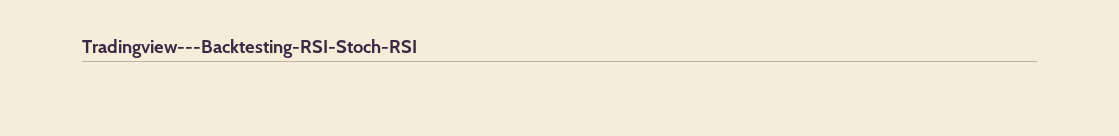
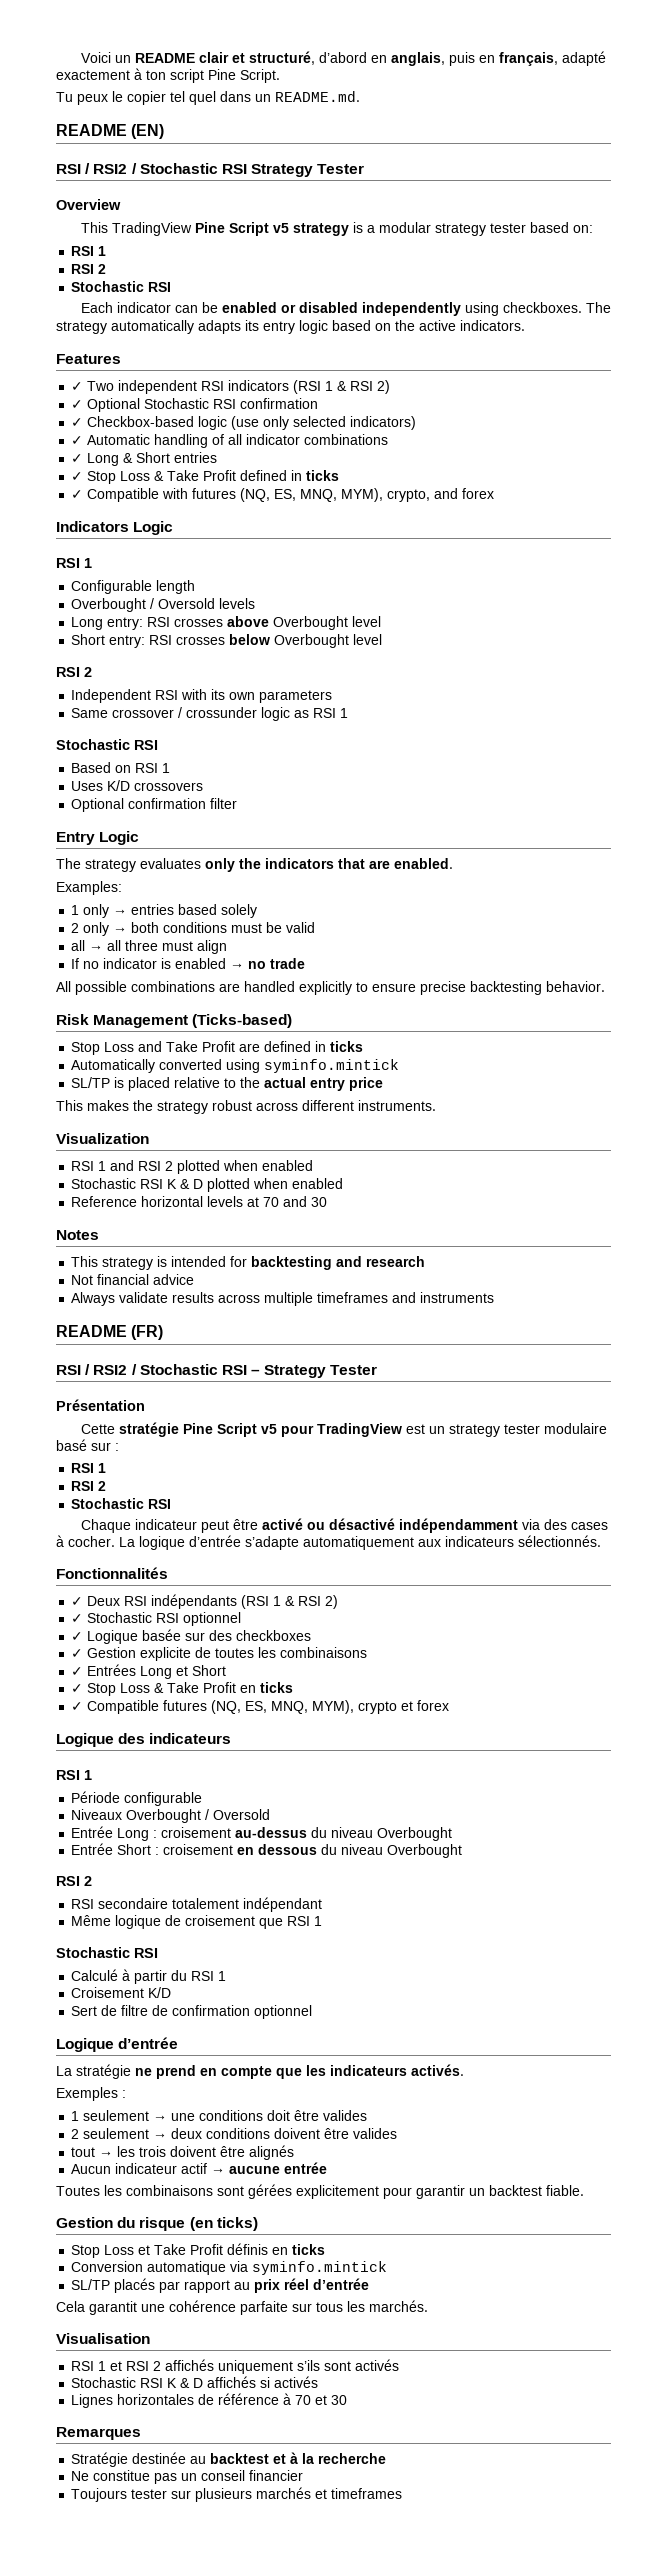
[82,39,417,58] Tradingview---Backtesting-RSI-Stoch-RSI -> [80,51,606,66] [56,68,280,83] [56,91,360,105] [56,124,165,139] [56,163,365,177] [56,199,121,210] [80,222,593,236] [71,246,107,256] [71,264,107,274] [71,281,172,292] [80,302,611,316] [56,320,525,334] [56,354,121,364] [71,380,391,394] [71,398,319,412] [71,416,417,430] [71,434,389,448] [71,452,218,466] [71,470,340,484] [71,488,495,502] [56,521,174,535] [56,558,92,568] [71,580,196,594] [71,598,256,612] [71,616,382,630] [71,634,383,648] [56,667,92,677] [71,689,333,703] [71,707,349,721] [56,739,158,750] [71,762,171,773] [71,780,204,791] [71,798,238,812] [56,831,140,845] [56,858,453,872] [56,881,122,895] [71,904,258,918] [71,922,316,936] [71,940,228,954] [71,958,306,969] [56,981,605,995] [56,1014,293,1028] [71,1041,364,1055] [71,1059,400,1073] [71,1077,384,1091] [56,1100,436,1114] [56,1133,149,1144] [71,1160,314,1174] [71,1178,344,1192] [71,1196,328,1207] [56,1230,99,1240] [71,1256,426,1270] [71,1274,195,1285] [71,1292,495,1306] [56,1325,164,1340] [56,1364,378,1378] [56,1399,145,1411] [80,1422,607,1437] [56,1439,119,1451] [71,1463,107,1473] [71,1481,107,1491] [71,1498,172,1509] [80,1518,608,1533] [56,1535,601,1550] [56,1567,168,1579] [71,1594,339,1609] [71,1612,242,1626] [71,1629,312,1644] [71,1647,368,1661] [71,1664,227,1679] [71,1682,294,1696] [71,1700,450,1714] [56,1733,232,1747] [56,1770,92,1780] [71,1791,203,1806] [71,1809,271,1823] [71,1826,453,1841] [71,1843,463,1858] [56,1876,92,1886] [71,1897,323,1912] [71,1915,323,1929] [56,1947,158,1958] [71,1969,227,1984] [71,1987,172,1998] [71,2005,313,2019] [56,2037,179,2052] [56,2064,464,2079] [56,2087,126,2101] [71,2110,368,2121] [71,2128,398,2139] [71,2145,295,2160] [71,2162,328,2174] [56,2184,584,2199] [56,2217,258,2231] [71,2243,326,2258] [71,2261,388,2275] [71,2278,370,2293] [56,2300,428,2315] [56,2333,150,2344] [71,2359,400,2374] [71,2376,319,2388] [71,2393,348,2408] [56,2427,141,2440] [71,2452,387,2467] [71,2470,304,2484] [71,2487,403,2502] Voici un README clair et structuré, d’abord en anglais, puis en français, adapté exactement à ton script Pine Script. // Tu peux le copier tel quel dans un README.md. // README (EN) // RSI / RSI2 / Stochastic RSI Strategy Tester // Overview // This TradingView Pine Script v5 strategy is a modular strategy tester based on: // RSI 1 // RSI 2 // Stochastic RSI // Each indicator can be enabled or disabled independently using checkboxes. The strategy automatically adapts its entry logic based on the active indicators. // Features // ✓ Two independent RSI indicators (RSI 1 & RSI 2) // ✓ Optional Stochastic RSI confirmation // ✓ Checkbox-based logic (use only selected indicators) // ✓ Automatic handling of all indicator combinations // ✓ Long & Short entries // ✓ Stop Loss & Take Profit defined in ticks // ✓ Compatible with futures (NQ, ES, MNQ, MYM), crypto, and forex // Indicators Logic // RSI 1 // Configurable length // Overbought / Oversold levels // Long entry: RSI crosses above Overbought level // Short entry: RSI crosses below Overbought level // RSI 2 // Independent RSI with its own parameters // Same crossover / crossunder logic as RSI 1 // Stochastic RSI // Based on RSI 1 // Uses K/D crossovers // Optional confirmation filter // Entry Logic // The strategy evaluates only the indicators that are enabled. // Examples: // 1 only → entries based solely // 2 only → both conditions must be valid // all → all three must align // If no indicator is enabled → no trade // All possible combinations are handled explicitly to ensure precise backtesting behavior. // Risk Management (Ticks-based) // Stop Loss and Take Profit are defined in ticks // Automatically converted using syminfo.mintick // SL/TP is placed relative to the actual entry price // This makes the strategy robust across different instruments. // Visualization // RSI 1 and RSI 2 plotted when enabled // Stochastic RSI K & D plotted when enabled // Reference horizontal levels at 70 and 30 // Notes // This strategy is intended for backtesting and research // Not financial advice // Always validate results across multiple timeframes and instruments // README (FR) // RSI / RSI2 / Stochastic RSI – Strategy Tester // Présentation // Cette stratégie Pine Script v5 pour TradingView est un strategy tester modulaire basé sur : // RSI 1 // RSI 2 // Stochastic RSI // Chaque indicateur peut être activé ou désactivé indépendamment via des cases à cocher. La logique d’entrée s’adapte automatiquement aux indicateurs sélectionnés. // Fonctionnalités // ✓ Deux RSI indépendants (RSI 1 & RSI 2) // ✓ Stochastic RSI optionnel // ✓ Logique basée sur des checkboxes // ✓ Gestion explicite de toutes les combinaisons // ✓ Entrées Long et Short // ✓ Stop Loss & Take Profit en ticks // ✓ Compatible futures (NQ, ES, MNQ, MYM), crypto et forex // Logique des indicateurs // RSI 1 // Période configurable // Niveaux Overbought / Oversold // Entrée Long : croisement au-dessus du niveau Overbought // Entrée Short : croisement en dessous du niveau Overbought // RSI 2 // RSI secondaire totalement indépendant // Même logique de croisement que RSI 1 // Stochastic RSI // Calculé à partir du RSI 1 // Croisement K/D // Sert de filtre de confirmation optionnel // Logique d’entrée // La stratégie ne prend en compte que les indicateurs activés. // Exemples : // 1 seulement → une conditions doit être valides // 2 seulement → deux conditions doivent être valides // tout → les trois doivent être alignés // Aucun indicateur actif → aucune entrée // Toutes les combinaisons sont gérées explicitement pour garantir un backtest fiable. // Gestion du risque (en ticks) // Stop Loss et Take Profit définis en ticks // Conversion automatique via syminfo.mintick // SL/TP placés par rapport au prix réel d’entrée // Cela garantit une cohérence parfaite sur tous les marchés. // Visualisation // RSI 1 et RSI 2 affichés uniquement s’ils sont activés // Stochastic RSI K & D affichés si activés // Lignes horizontales de référence à 70 et 30 // Remarques // Stratégie destinée au backtest et à la recherche // Ne constitue pas un conseil financier // Toujours tester sur plusieurs marchés et timeframes

